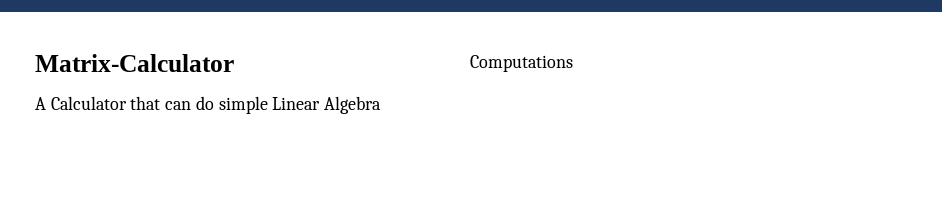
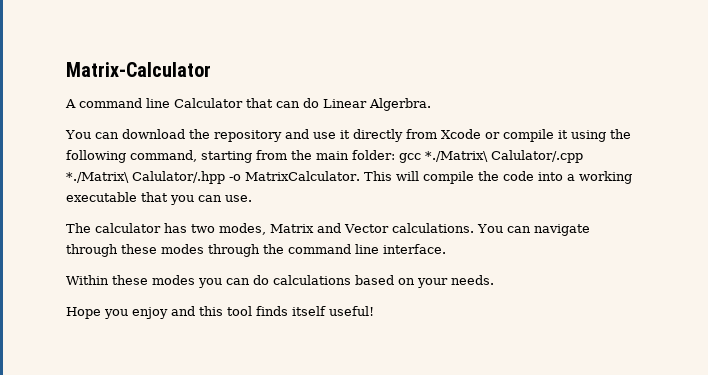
(46, 103) none -> [79,98,170,108] command line
[218,96,382,114] [470,55,573,72] simple Linear Algebra Computations -> [323,98,431,111] [65,129,631,142] [66,150,583,163] [66,171,632,184] [66,192,252,205] [66,223,590,236] [66,244,446,257] [66,275,494,288] [66,306,374,319] Linear Algerbra. // You can download the repository and use it directly from Xcode or compile it using the following command, starting from the main folder: gcc *./Matrix\ Calulator/.cpp *./Matrix\ Calulator/.hpp -o MatrixCalculator. This will compile the code into a working executable that you can use. // The calculator has two modes, Matrix and Vector calculations. You can navigate through these modes through the command line interface. // Within these modes you can do calculations based on your needs. // Hope you enjoy and this tool finds itself useful!

